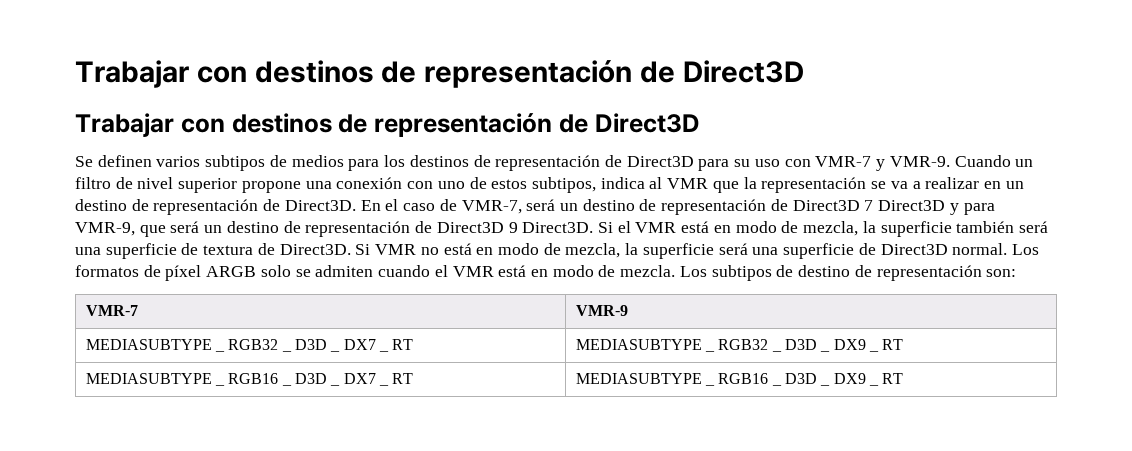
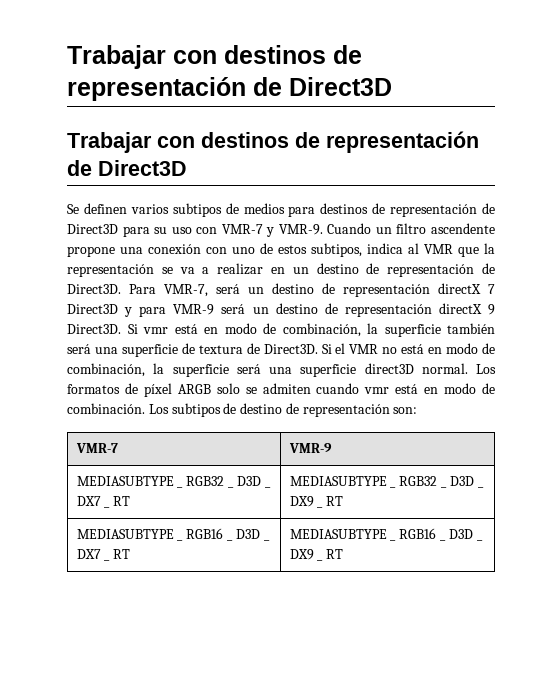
[384,155,406,167] los -> (316, 211) none
[115,177,238,193] de nivel superior -> [431,223,495,234] ascendente
[360,199,457,211] En el caso de -> [129,284,156,294] Para
[770,199,860,211] de Direct3D -> [438,283,481,294] directX
[75,221,504,237] VMR-9, que será un destino de representación de Direct3D -> [173,303,482,317] VMR-9 será un destino de representación directX
[617,221,859,236] el VMR está en modo de mezcla, -> [143,323,361,337] vmr está en modo de combinación,
(371, 249) none -> [335,343,346,354] el
[565,243,621,258] mezcla, -> [67,363,145,377] combinación,
[858,243,948,255] de Direct3D -> [364,363,414,374] direct3D
[434,265,676,277] el VMR está en modo de mezcla. -> [364,383,496,394] [67,403,145,414] vmr está en modo de combinación.

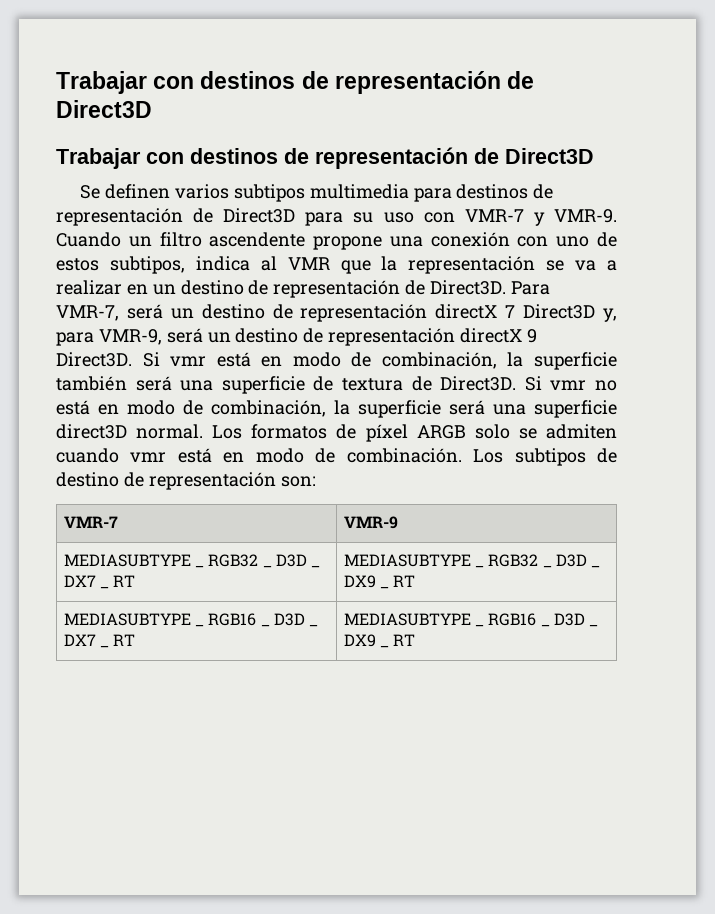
[225,203,285,214] de medios -> [309,184,409,199] multimedia
[124,304,215,317] y para VMR-9 -> [603,308,618,322] [56,329,162,346] y, para VMR-9,
[335,343,379,354] el VMR -> [550,380,587,390] vmr

